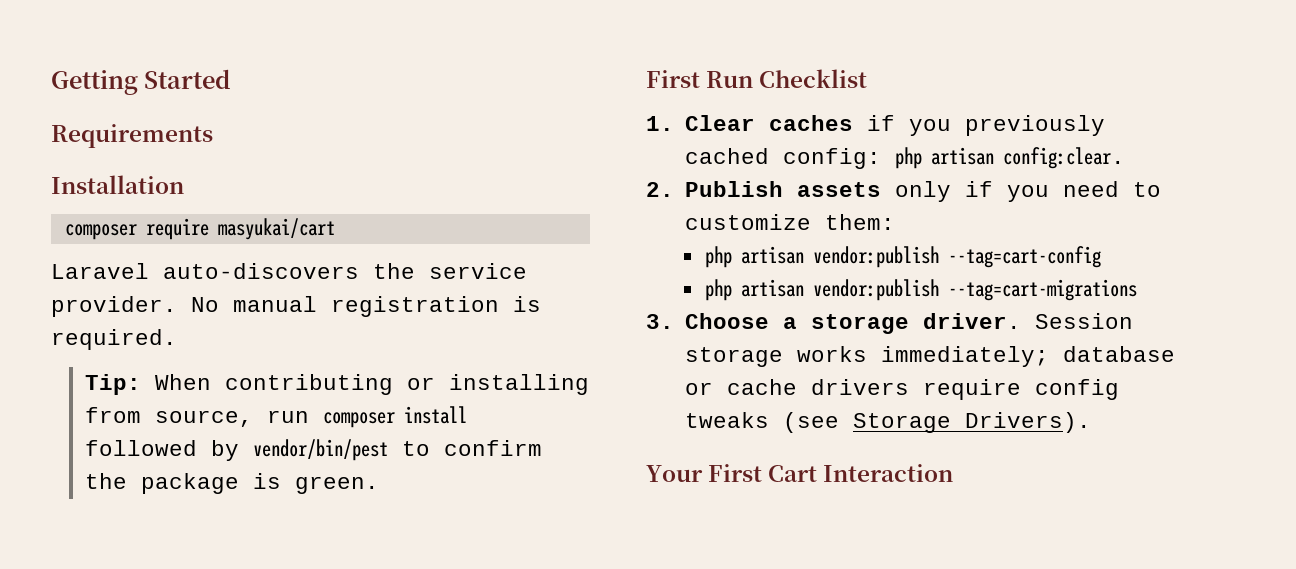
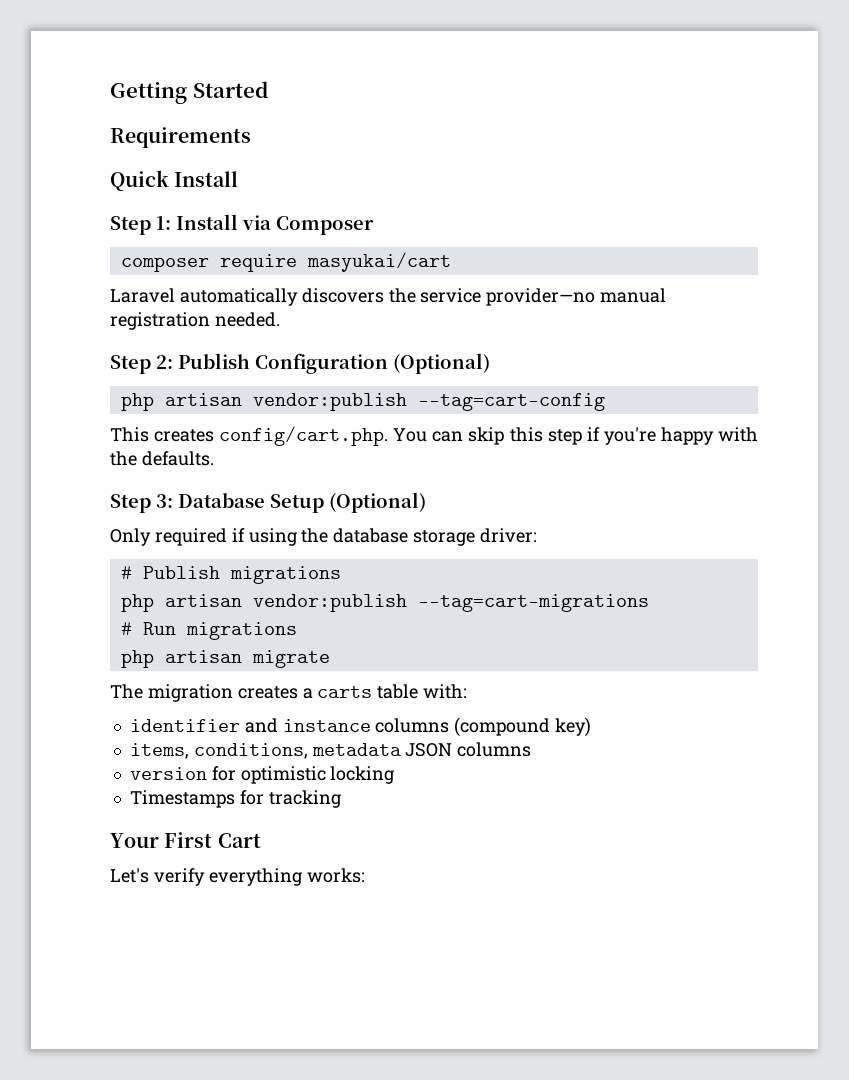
[51,175,184,194] [64,218,335,240] [51,263,527,279] [51,296,541,317] [51,329,177,350] [84,374,589,395] [84,406,467,428] [84,439,542,461] [84,473,379,494] [646,69,868,88] [646,115,1106,136] [685,147,1126,169] [646,181,1162,202] [685,214,896,230] [704,246,1101,268] [704,279,1137,301] [646,313,1134,334] [685,346,1176,367] [685,379,1120,400] [685,412,1092,433] Installation // composer require masyukai/cart // Laravel auto-discovers the service provider. No manual registration is required. // Tip: When contributing or installing from source, run composer install followed by vendor/bin/pest to confirm the package is green. // First Run Checklist // 1. Clear caches if you previously cached config: php artisan config:clear. // 2. Publish assets only if you need to customize them: // php artisan vendor:publish --tag=cart-config // php artisan vendor:publish --tag=cart-migrations // 3. Choose a storage driver. Session storage works immediately; database or cache drivers require config tweaks (see Storage Drivers). -> [110,170,239,191] [110,214,374,235] [120,252,451,272] [110,288,667,306] [110,312,280,330] [110,353,490,374] [120,393,605,411] [110,426,758,446] [110,451,214,466] [110,492,426,513] [110,528,538,546] [120,566,341,584] [120,594,649,612] [120,622,297,640] [120,650,330,668] [110,684,468,702] [129,717,592,737] [129,742,532,759] [129,766,395,784] [129,790,341,808] Quick Install // Step 1: Install via Composer // composer require masyukai/cart // Laravel automatically discovers the service provider—no manual registration needed. // Step 2: Publish Configuration (Optional) // php artisan vendor:publish --tag=cart-config // This creates config/cart.php. You can skip this step if you're happy with the defaults. // Step 3: Database Setup (Optional) // Only required if using the database storage driver: // # Publish migrations // php artisan vendor:publish --tag=cart-migrations // # Run migrations // php artisan migrate // The migration creates a carts table with: // identifier and instance columns (compound key) // items, conditions, metadata JSON columns // version for optimistic locking // Timestamps for tracking
[823,464,954,482] Interaction -> [110,868,365,886] // Let's verify everything works:

